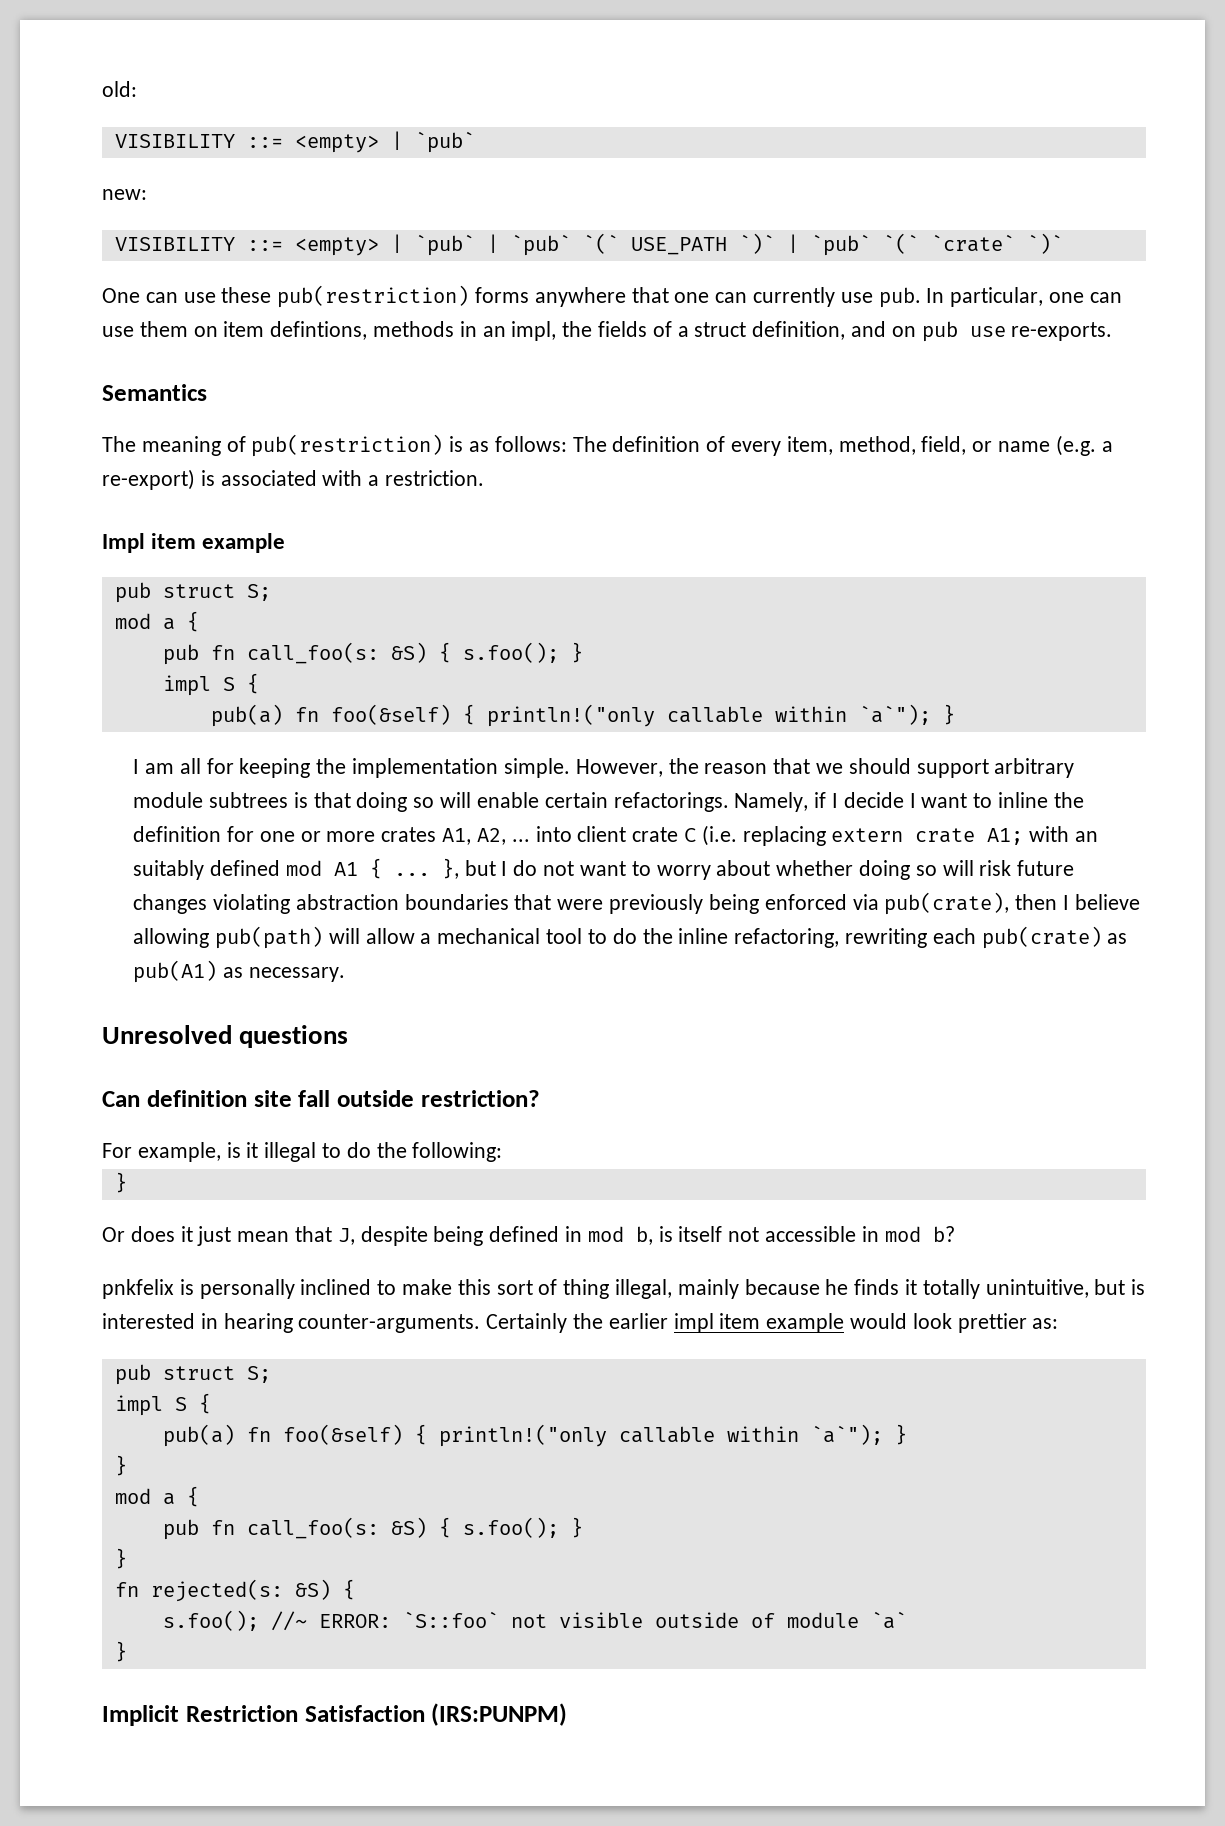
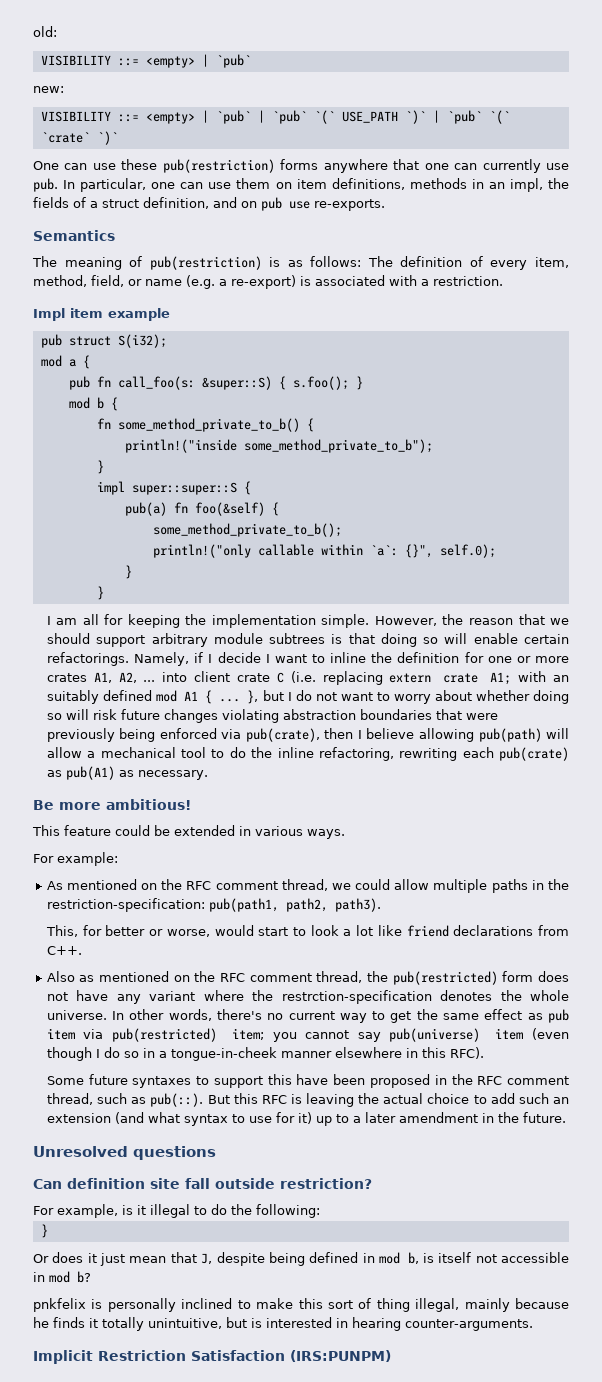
[270,321,368,340] defintions, -> [331,178,405,190] definitions,
[246,584,271,601] [114,611,199,632] [162,642,583,665] [162,673,259,696] [210,704,931,727] S; // mod a { // pub fn call_foo(s: &S) { s.foo(); } // impl S { // pub(a) fn foo(&self) { println!("only callable within `a`"); -> [117,334,167,348] [40,355,90,369] [68,376,363,390] [68,397,118,411] [96,418,314,432] [124,439,433,453] [96,460,104,474] [96,481,251,495] [124,502,279,516] [152,523,342,537] [152,544,496,558] [124,565,132,579] S(i32); // mod a { // pub fn call_foo(s: &super::S) { s.foo(); } // mod b { // fn some_method_private_to_b() { // println!("inside some_method_private_to_b"); // } // impl super::super::S { // pub(a) fn foo(&self) { // some_method_private_to_b(); // println!("only callable within `a`: {}", self.0); // } //
(345, 974) none -> [33,799,191,810] [32,825,345,839] [33,852,118,866] [46,879,569,893] [46,898,381,912] [45,925,569,937] [46,946,82,955] [46,971,570,985] [46,990,569,1004] [46,1009,570,1023] [46,1028,569,1042] [46,1047,484,1061] [46,1074,569,1088] [46,1093,569,1107] [46,1112,566,1126] // Be more ambitious! // This feature could be extended in various ways. // For example: // As mentioned on the RFC comment thread, we could allow multiple paths in the restriction-specification: pub(path1, path2, path3). // This, for better or worse, would start to look a lot like friend declarations from C++. // Also as mentioned on the RFC comment thread, the pub(restricted) form does not have any variant where the restrction-specification denotes the whole universe. In other words, there's no current way to get the same effect as pub item via pub(restricted) item; you cannot say pub(universe) item (even though I do so in a tongue-in-cheek manner elsewhere in this RFC). // Some future syntaxes to support this have been proposed in the RFC comment thread, such as pub(::). But this RFC is leaving the actual choice to add such an extension (and what syntax to use for it) up to a later amendment in the future.
[486,1313,1059,1333] [114,1364,271,1385] [114,1393,211,1416] [162,1424,907,1447] [114,1455,127,1476] [114,1486,199,1507] [162,1517,583,1540] [114,1548,127,1569] [114,1579,355,1602] [162,1610,907,1631] [114,1641,127,1662] Certainly the earlier impl item example would look prettier as: // pub struct S; // impl S { // pub(a) fn foo(&self) { println!("only callable within `a`"); } // } // mod a { // pub fn call_foo(s: &S) { s.foo(); } // } // fn rejected(s: &S) { // s.foo(); //~ ERROR: `S::foo` not visible outside of module `a` // } -> (533, 1325) none

